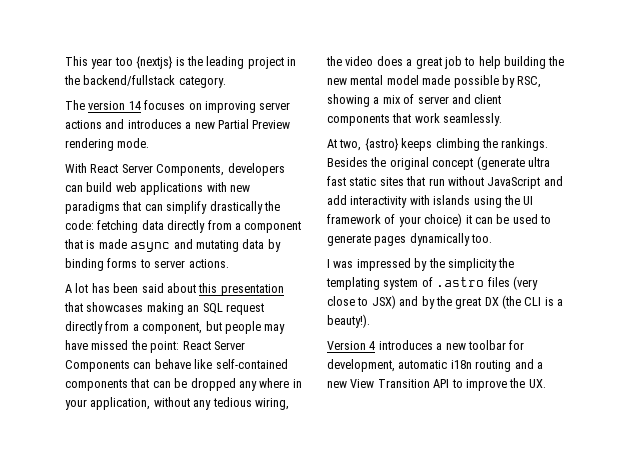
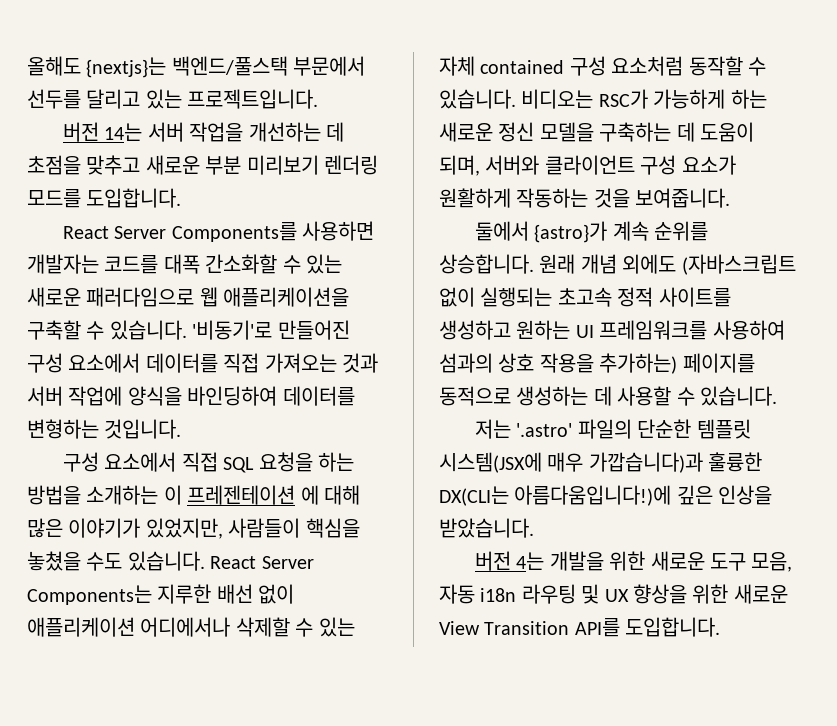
[65,56,296,69] [64,75,226,88] [65,100,291,113] [65,119,291,129] [65,138,150,151] [65,163,285,176] [65,182,250,195] [65,201,280,214] [65,220,302,233] [64,239,281,252] [65,258,229,271] [65,283,284,296] [64,302,264,315] [65,321,286,334] [65,340,245,353] [65,359,288,372] [65,378,302,391] [65,397,289,410] [326,56,565,69] [327,75,542,88] [327,94,502,107] [327,113,503,126] [327,138,549,151] [327,156,550,170] [327,176,563,189] [327,195,534,208] [327,213,551,227] [327,233,493,246] [327,258,515,271] [326,276,538,290] [327,295,564,309] [327,314,370,328] [327,340,525,350] [327,359,543,372] [327,378,546,391] This year too {nextjs} is the leading project in the backend/fullstack category. // The version 14 focuses on improving server actions and introduces a new Partial Preview rendering mode. // With React Server Components, developers can build web applications with new paradigms that can simplify drastically the code: fetching data directly from a component that is made async and mutating data by binding forms to server actions. // A lot has been said about this presentation that showcases making an SQL request directly from a component, but people may have missed the point: React Server Components can behave like self-contained components that can be dropped any where in your application, without any tedious wiring, the video does a great job to help building the new mental model made possible by RSC, showing a mix of server and client components that work seamlessly. // At two, {astro} keeps climbing the rankings. Besides the original concept (generate ultra fast static sites that run without JavaScript and add interactivity with islands using the UI framework of your choice) it can be used to generate pages dynamically too. // I was impressed by the simplicity the templating system of .astro files (very close to JSX) and by the great DX (the CLI is a beauty!). // Version 4 introduces a new toolbar for development, automatic i18n routing and a new View Transition API to improve the UX. -> [27,56,366,78] [27,89,319,109] [62,122,344,142] [27,155,378,175] [27,188,182,208] [62,221,375,242] [27,254,342,274] [27,287,350,307] [27,320,350,340] [27,353,378,373] [27,386,355,406] [27,419,182,439] [62,452,354,473] [27,485,360,505] [27,518,360,539] [27,551,314,571] [27,584,295,605] [27,617,355,637] [439,56,766,76] [439,89,767,109] [439,122,754,142] [439,155,736,176] [439,188,731,208] [474,221,709,243] [439,254,796,275] [439,287,731,307] [439,320,785,340] [439,353,755,374] [439,386,777,406] [474,419,751,439] [439,452,763,473] [439,485,773,506] [439,518,534,538] [474,551,793,572] [439,584,788,604] [439,617,721,637] 올해도 {nextjs}는 백엔드/풀스택 부문에서 선두를 달리고 있는 프로젝트입니다. // 버전 14는 서버 작업을 개선하는 데 초점을 맞추고 새로운 부분 미리보기 렌더링 모드를 도입합니다. // React Server Components를 사용하면 개발자는 코드를 대폭 간소화할 수 있는 새로운 패러다임으로 웹 애플리케이션을 구축할 수 있습니다. '비동기'로 만들어진 구성 요소에서 데이터를 직접 가져오는 것과 서버 작업에 양식을 바인딩하여 데이터를 변형하는 것입니다. // 구성 요소에서 직접 SQL 요청을 하는 방법을 소개하는 이 프레젠테이션 에 대해 많은 이야기가 있었지만, 사람들이 핵심을 놓쳤을 수도 있습니다. React Server Components는 지루한 배선 없이 애플리케이션 어디에서나 삭제할 수 있는 자체 contained 구성 요소처럼 동작할 수 있습니다. 비디오는 RSC가 가능하게 하는 새로운 정신 모델을 구축하는 데 도움이 되며, 서버와 클라이언트 구성 요소가 원활하게 작동하는 것을 보여줍니다. // 둘에서 {astro}가 계속 순위를 상승합니다. 원래 개념 외에도 (자바스크립트 없이 실행되는 초고속 정적 사이트를 생성하고 원하는 UI 프레임워크를 사용하여 섬과의 상호 작용을 추가하는) 페이지를 동적으로 생성하는 데 사용할 수 있습니다. // 저는 '.astro' 파일의 단순한 템플릿 시스템(JSX에 매우 가깝습니다)과 훌륭한 DX(CLI는 아름다움입니다!)에 깊은 인상을 받았습니다. // 버전 4는 개발을 위한 새로운 도구 모음, 자동 i18n 라우팅 및 UX 향상을 위한 새로운 View Transition API를 도입합니다.

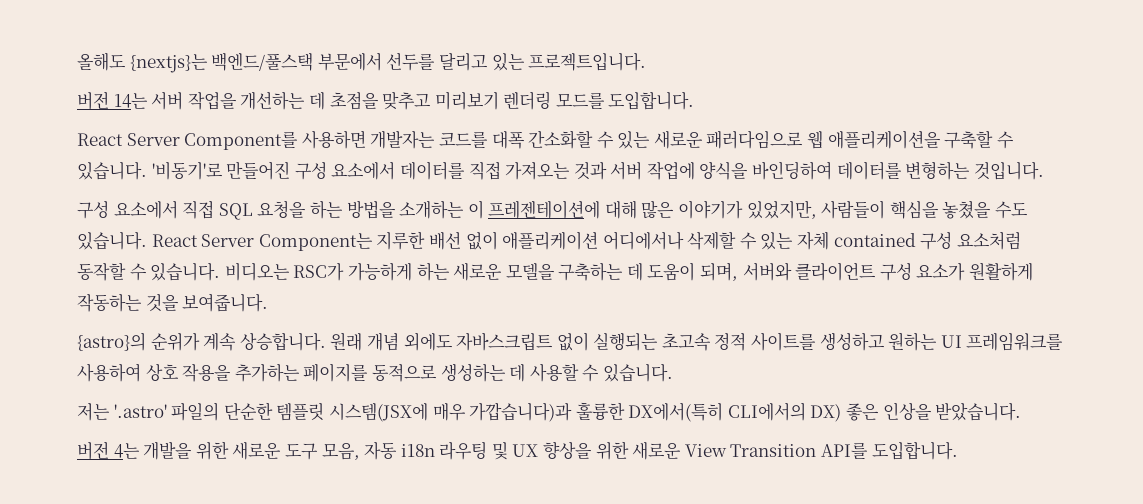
[145,155,242,175] 새로운 부분 -> (432, 100) none
[171,222,297,242] Components를 -> [184,132,299,150] Component를
[187,485,319,505] 프레젠테이션 에 -> [488,200,601,219] 프레젠테이션에
[27,585,152,605] Components는 -> [258,233,373,251] Component는
[498,122,535,142] 정신 -> (503, 271) none
[474,221,709,243] 둘에서 {astro}가 계속 순위를 -> [77,332,237,351] {astro}의 순위가 계속
[681,254,796,275] (자바스크립트 -> [456,332,554,351] 자바스크립트
[439,353,493,373] 섬과의 -> (141, 372) none
[599,353,678,374] 추가하는) -> [234,364,300,382] 추가하는
[439,485,713,506] DX(CLI는 아름다움입니다!)에 깊은 -> [628,402,880,422] DX에서(특히 CLI에서의 DX) 좋은

